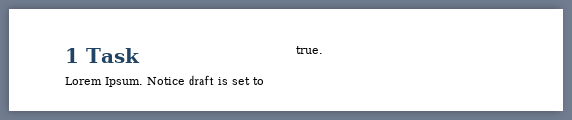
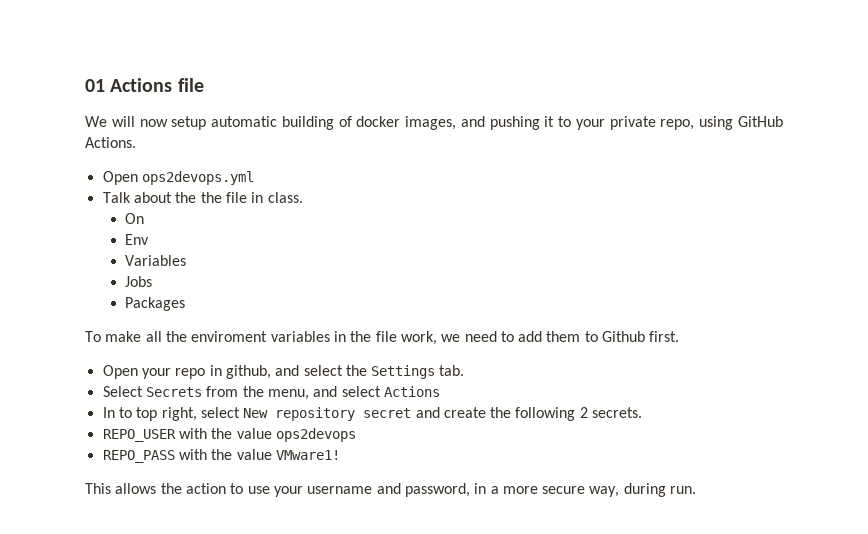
[65,48,140,63] [65,75,264,87] [296,46,323,54] 1 Task // Lorem Ipsum. Notice draft is set to true. -> [85,78,204,92] [85,116,783,130] [85,137,136,148] [102,171,254,185] [102,192,303,203] [125,213,145,224] [125,234,150,245] [125,255,187,266] [125,276,153,287] [125,297,186,311] [85,331,680,345] [102,365,465,379] [102,386,440,400] [102,407,643,421] [102,428,356,442] [102,449,340,463] [85,483,697,497] 01 Actions file // We will now setup automatic building of docker images, and pushing it to your private repo, using GitHub Actions. // Open ops2devops.yml // Talk about the the file in class. // On // Env // Variables // Jobs // Packages // To make all the enviroment variables in the file work, we need to add them to Github first. // Open your repo in github, and select the Settings tab. // Select Secrets from the menu, and select Actions // In to top right, select New repository secret and create the following 2 secrets. // REPO_USER with the value ops2devops // REPO_PASS with the value VMware1! // This allows the action to use your username and password, in a more secure way, during run.

